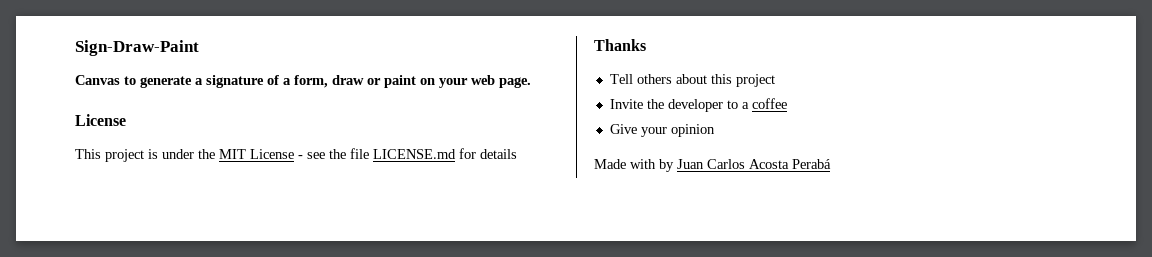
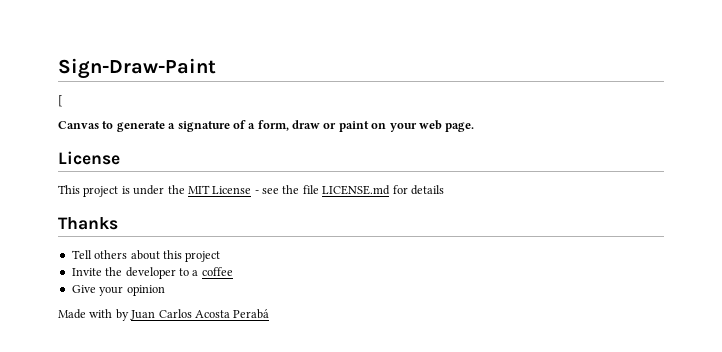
(199, 48) none -> [58,95,63,107] // [

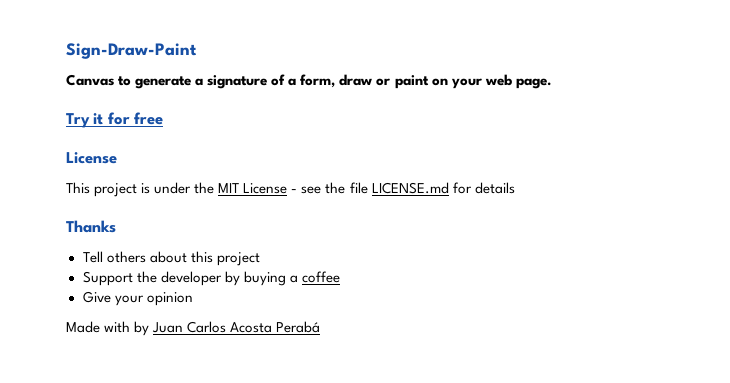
[58,95,63,107] // [ -> (197, 51) none
(475, 127) none -> [66,112,164,128] // Try it for free
[71,268,102,276] Invite -> [82,271,133,286] Support
[178,268,189,276] to -> [224,271,286,286] by buying

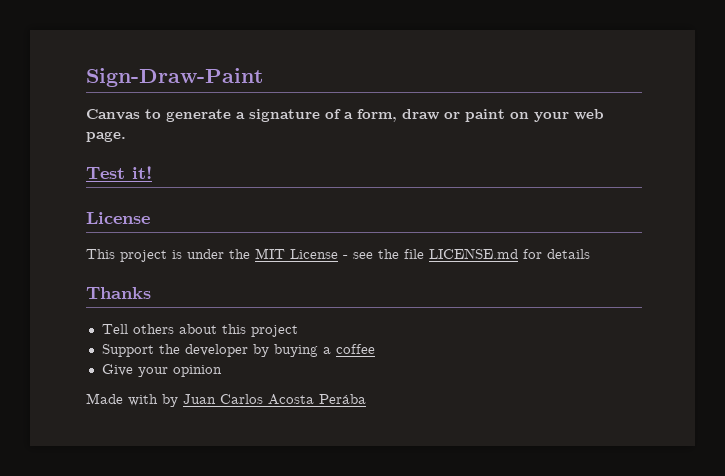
[66,112,164,128] Try it for free -> [86,166,152,179] Test it!
[276,321,321,333] Perabá -> [319,394,366,404] Perába

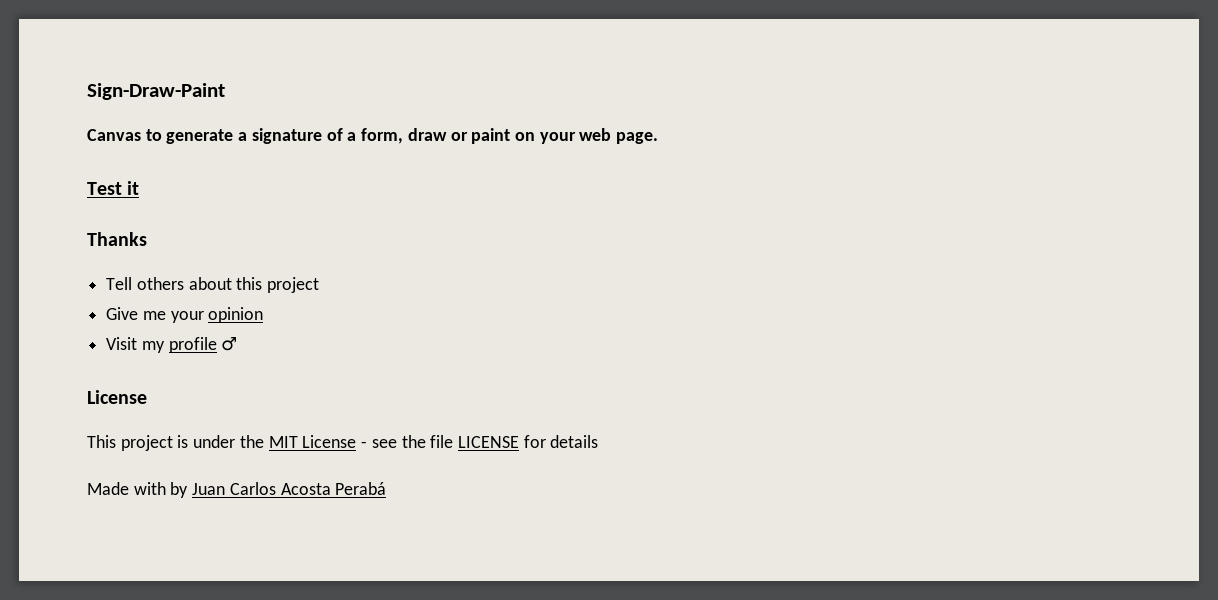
[132,166,152,179] it! -> [127,181,140,195] [87,232,147,246] [106,277,320,293] [106,307,264,323] [106,337,238,353] it // Thanks // Tell others about this project // Give me your opinion // Visit my profile ♂
[429,248,518,259] LICENSE.md -> [457,436,519,448] LICENSE
[86,287,151,299] [101,324,298,337] [101,344,375,357] [101,364,222,377] // Thanks // Tell others about this project // Support the developer by buying a coffee // Give your opinion -> (599, 441) none
[319,394,366,404] Perába -> [335,482,387,495] Perabá

